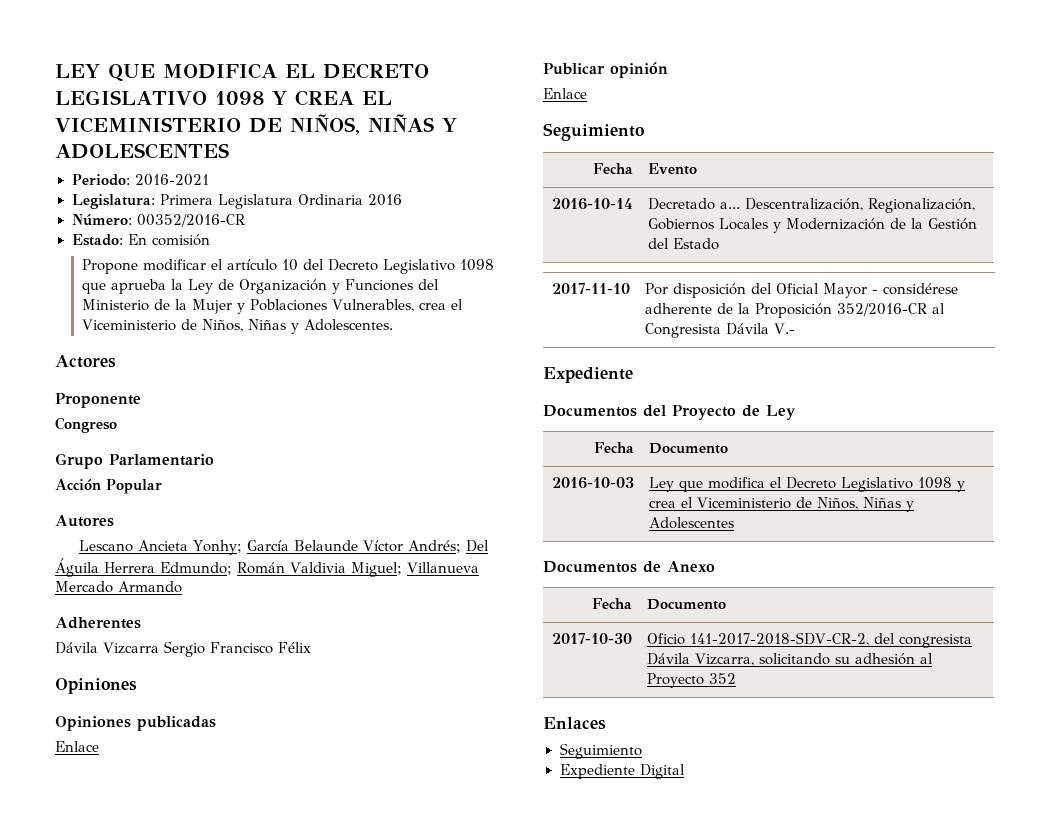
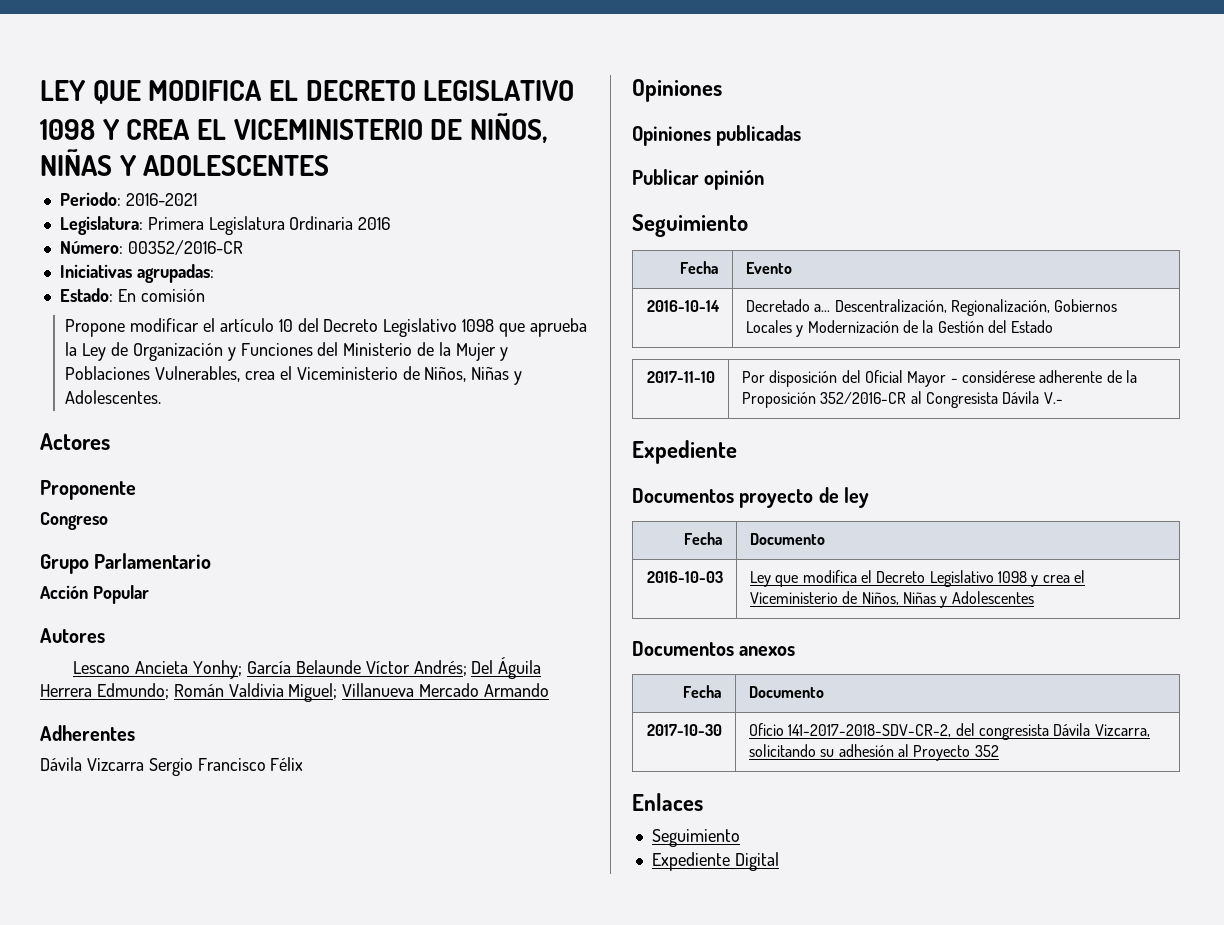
(245, 220) none -> [59,264,214,283] // Iniciativas agrupadas:
[55,741,99,752] // Enlace -> (802, 135) none
[543,88,587,99] // Enlace -> (765, 180) none
[643,405,796,420] del Proyecto de Ley -> [739,487,870,508] proyecto de ley
[643,561,715,573] de Anexo -> [739,646,796,656] anexos

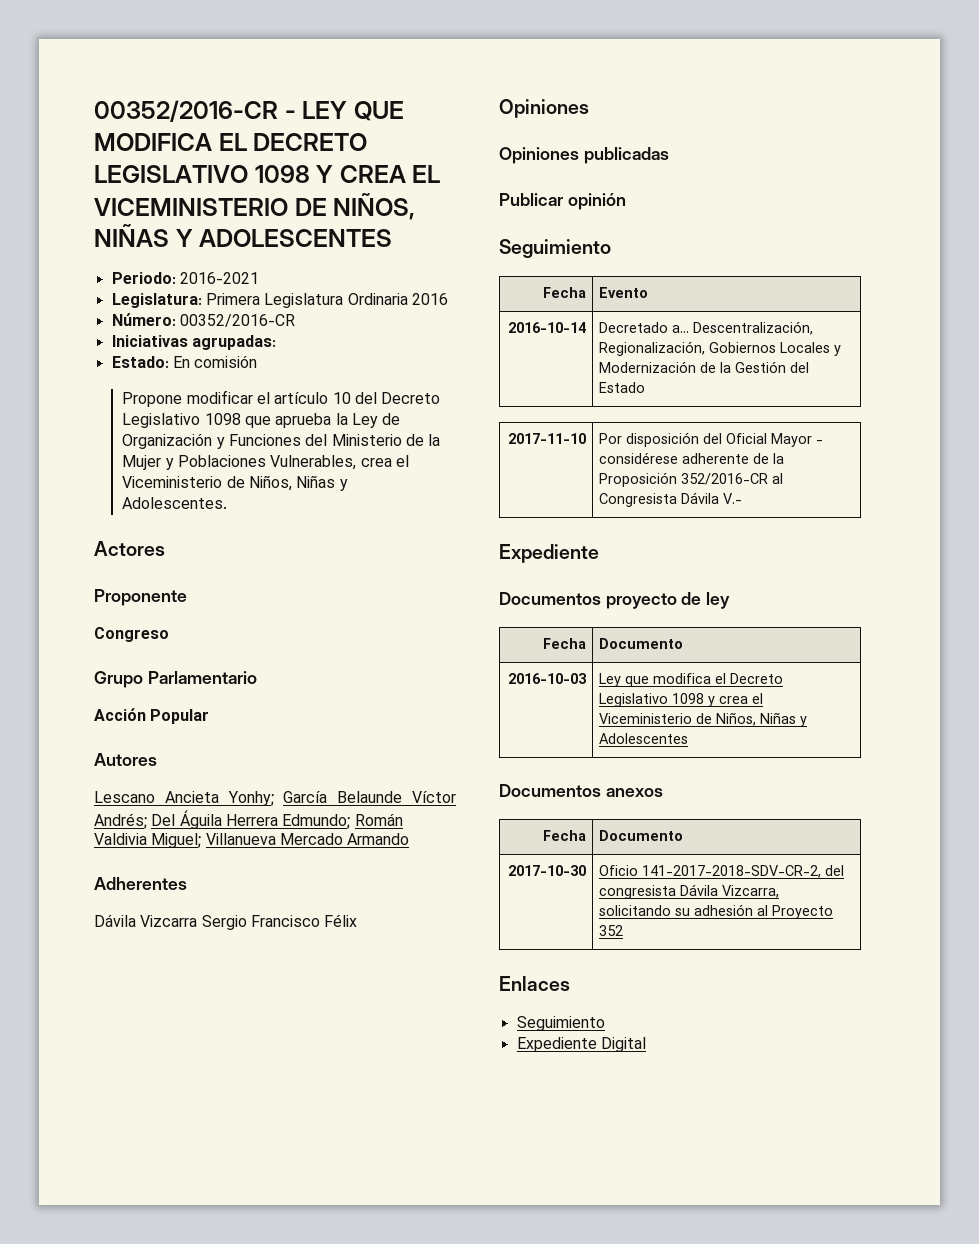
(40, 90) none -> [94,100,296,122] 00352/2016-CR -

